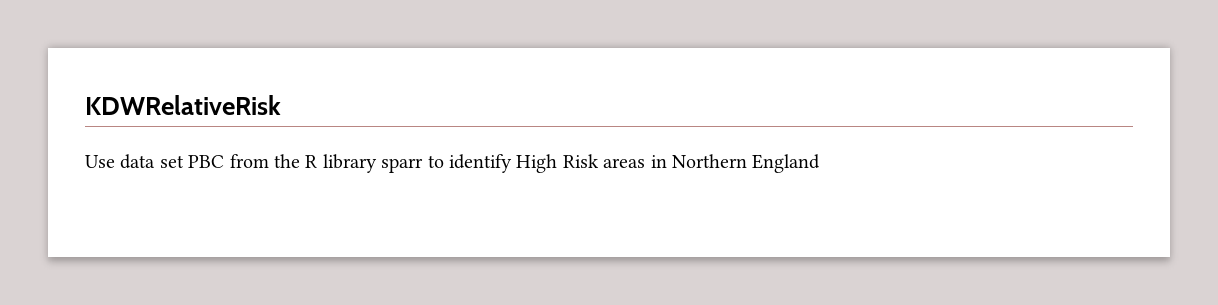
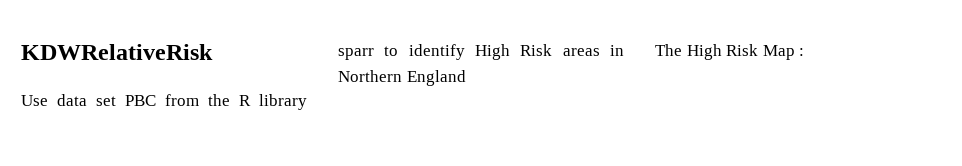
(821, 163) none -> [655,44,805,60] // The High Risk Map :

